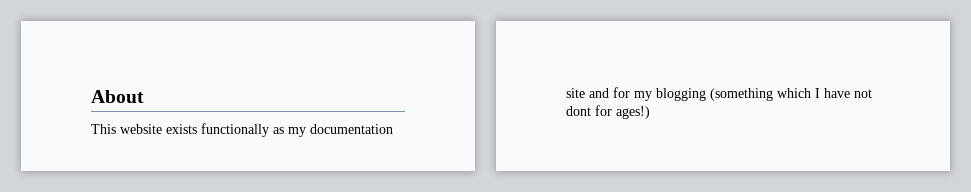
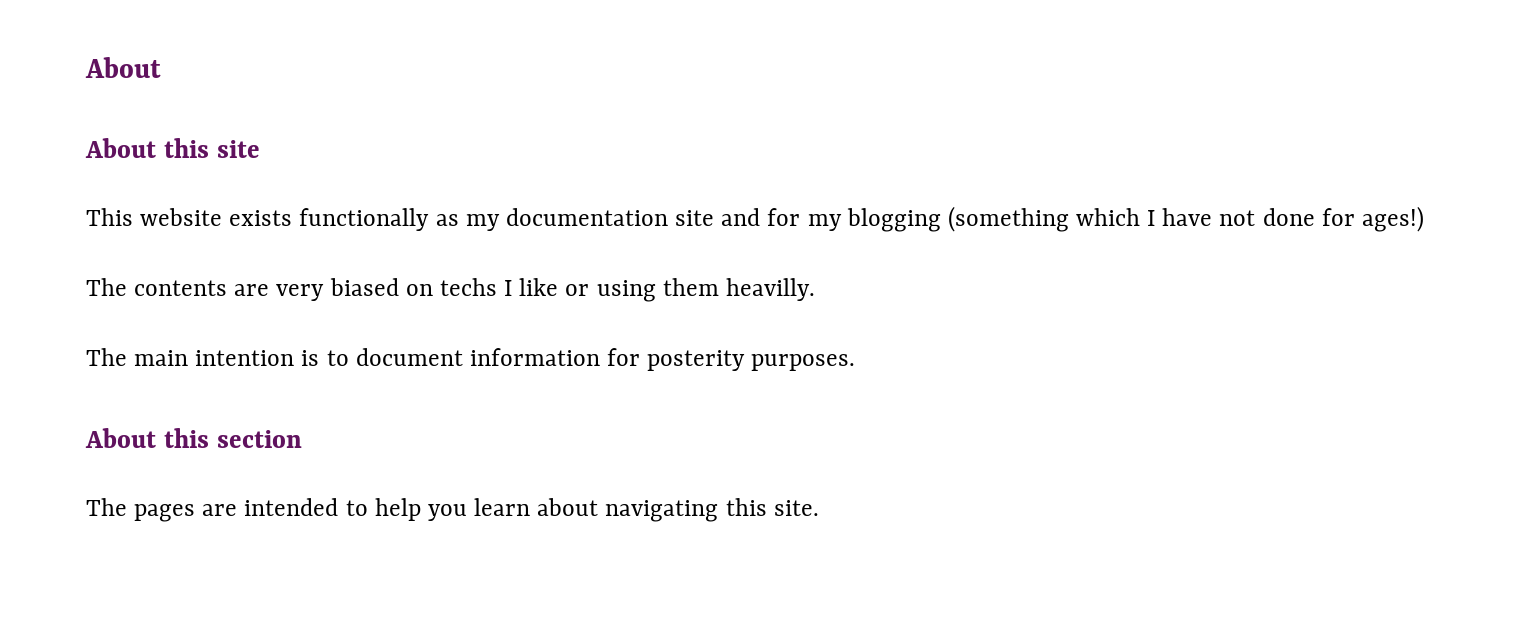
[91,90,144,103] About -> [85,57,161,78] [85,138,260,158] About // About this site
[566,106,591,116] dont -> [1262,208,1315,226] done
(650, 112) none -> [86,278,815,302] [86,348,856,371] [85,428,302,448] [86,498,819,522] // The contents are very biased on techs I like or using them heavilly. // The main intention is to document information for posterity purposes. // About this section // The pages are intended to help you learn about navigating this site.

